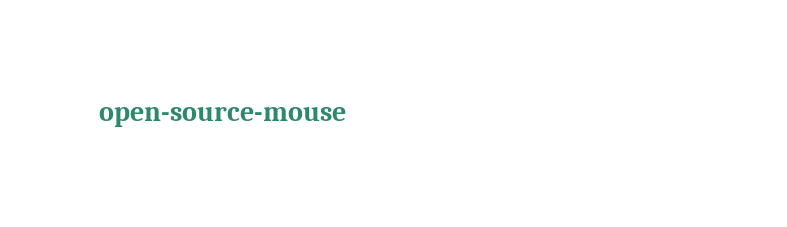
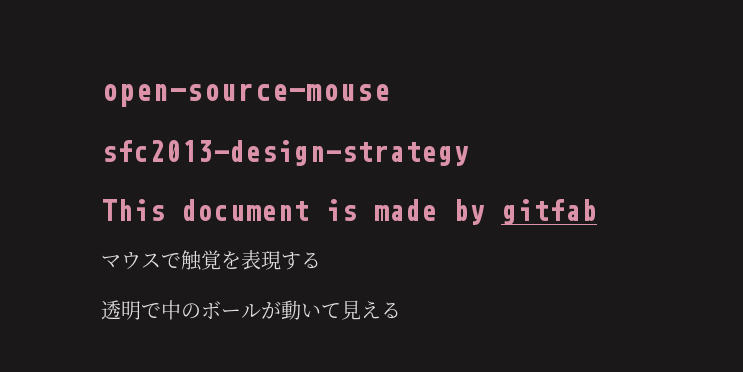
(346, 116) none -> [101,140,469,166] [101,199,597,225] [101,250,321,271] [101,300,401,320] // sfc2013-design-strategy // This document is made by gitfab // マウスで触覚を表現する // 透明で中のボールが動いて見える

